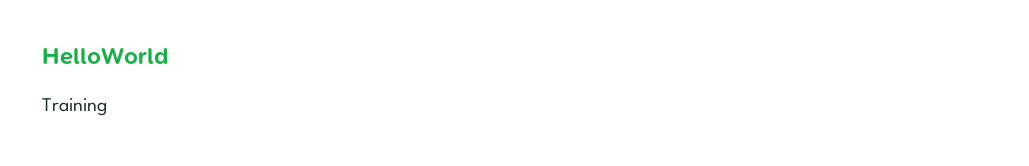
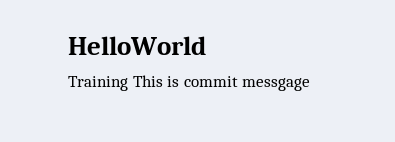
(107, 107) none -> [132,75,311,91] This is commit messgage

